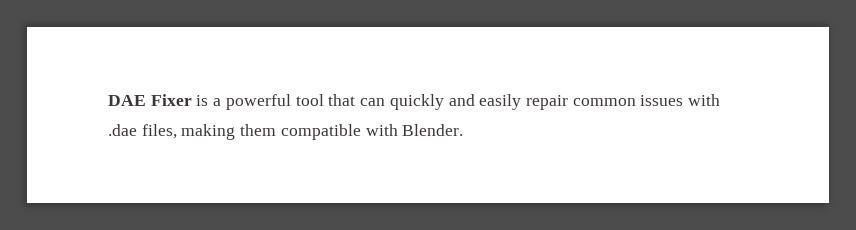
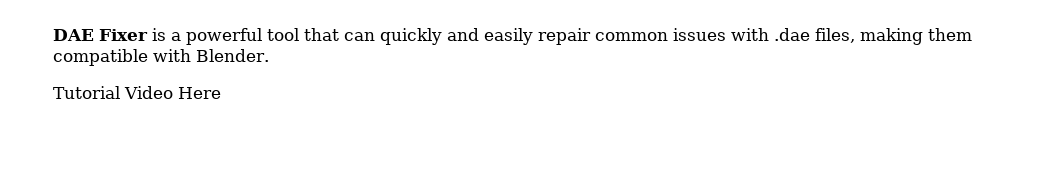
(464, 130) none -> [53,86,221,99] // Tutorial Video Here

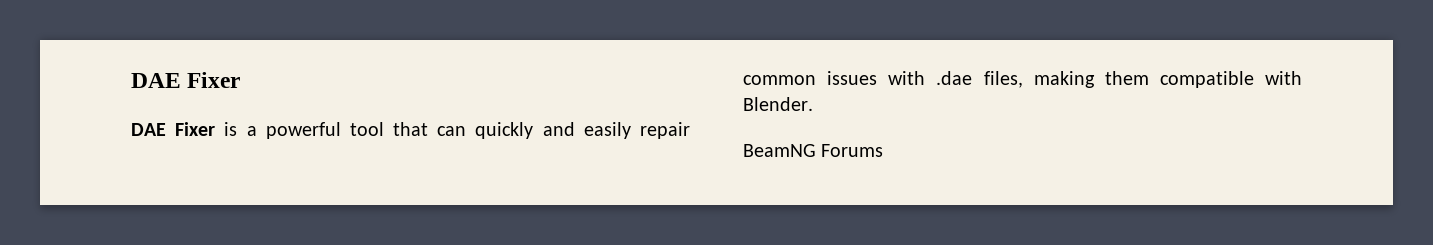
[53,29,148,41] DAE Fixer -> [131,72,241,88] [131,122,216,136] DAE Fixer // DAE Fixer
[53,86,221,99] Tutorial Video Here -> [743,144,884,157] BeamNG Forums

